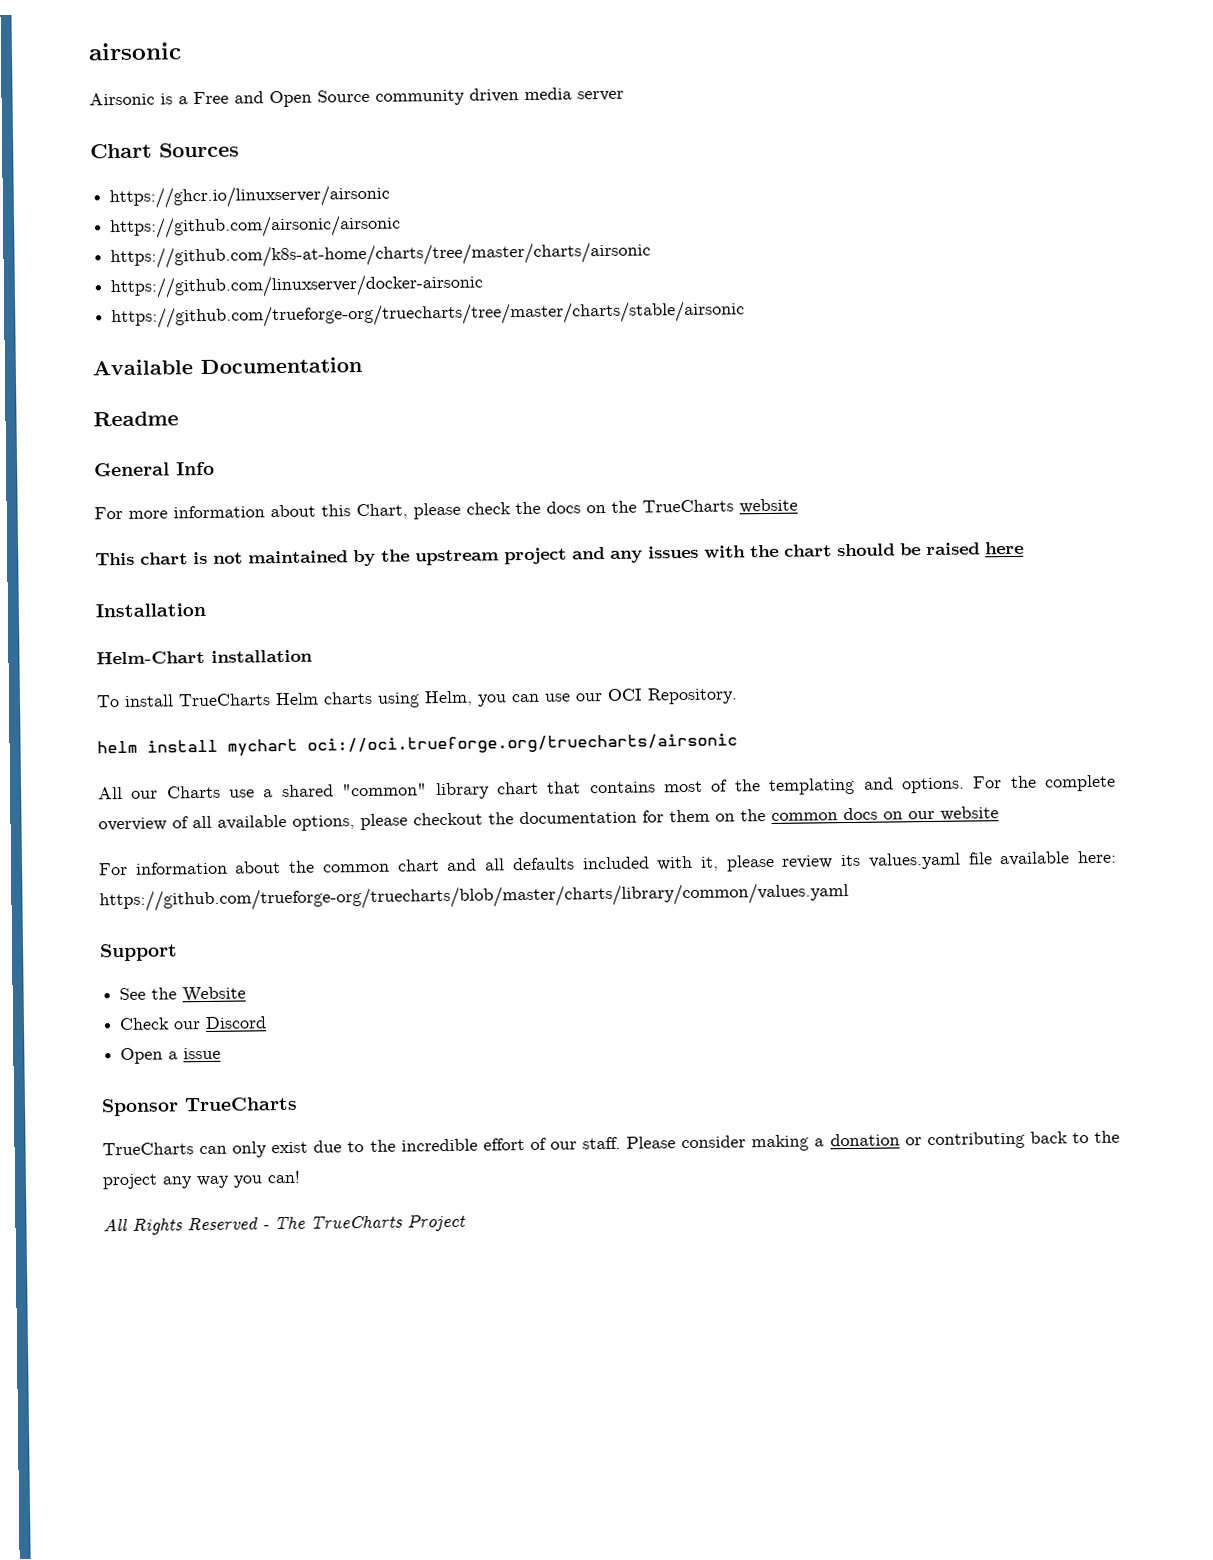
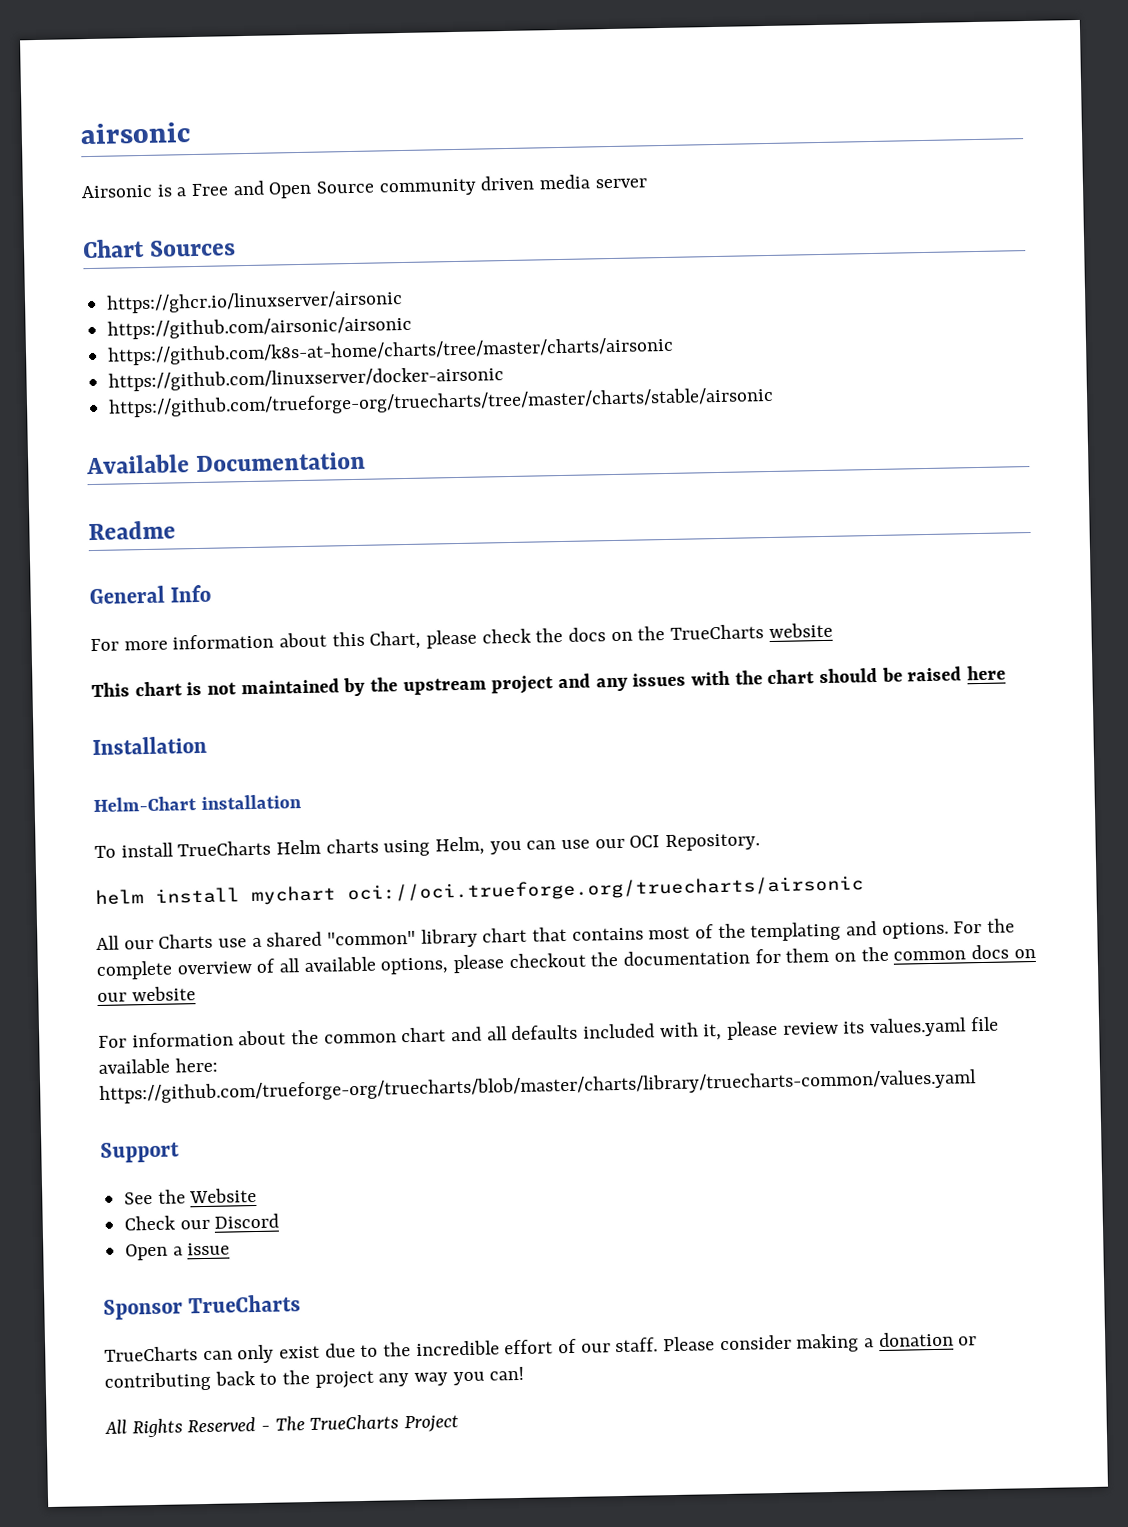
[99,882,849,913] https://github.com/trueforge-org/truecharts/blob/master/charts/library/common/values.yaml -> [99,1069,977,1104] https://github.com/trueforge-org/truecharts/blob/master/charts/library/truecharts-common/values.yaml

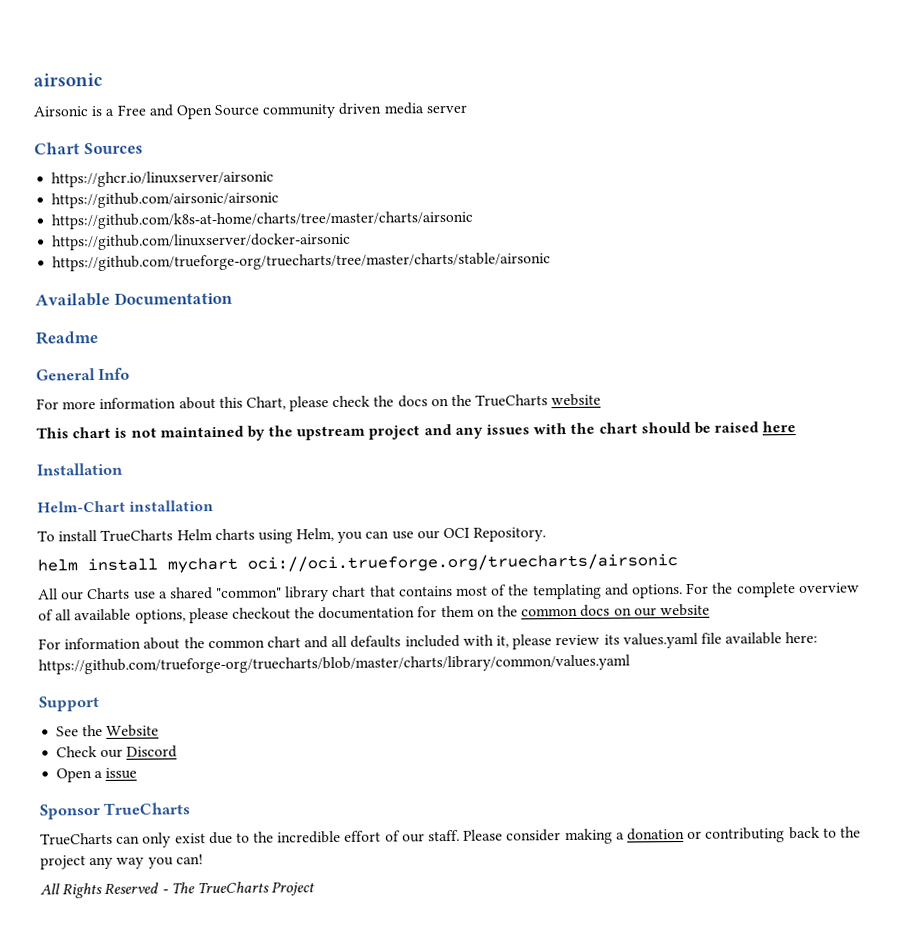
[99,1069,977,1104] https://github.com/trueforge-org/truecharts/blob/master/charts/library/truecharts-common/values.yaml -> [38,654,630,675] https://github.com/trueforge-org/truecharts/blob/master/charts/library/common/values.yaml

